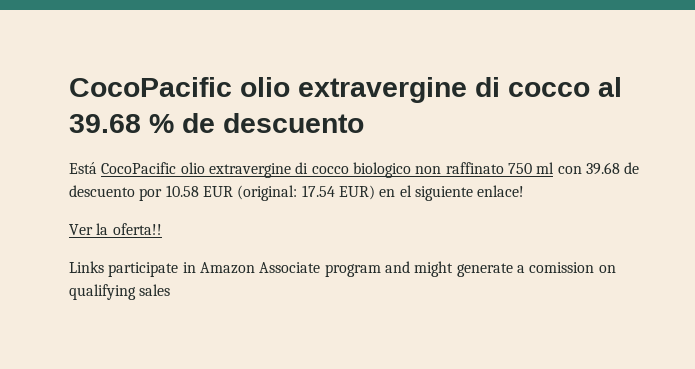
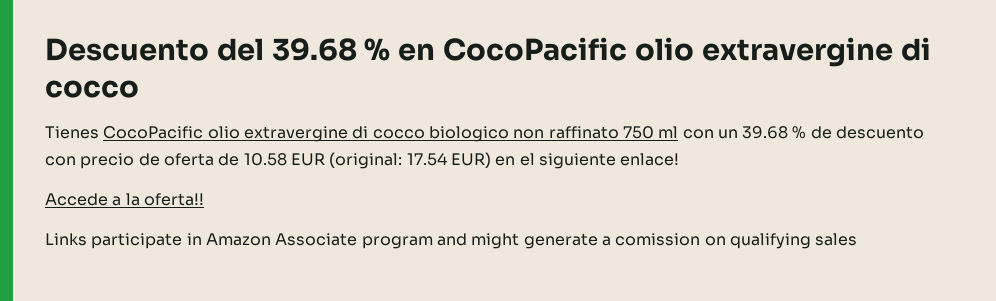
[69,77,622,103] [69,113,364,133] [69,162,97,174] CocoPacific olio extravergine di cocco al 39.68 % de descuento // Está -> [45,37,931,67] [45,80,139,98] [45,126,99,139] Descuento del 39.68 % en CocoPacific olio extravergine di cocco // Tienes
[585,162,640,175] [69,185,163,201] 39.68 de descuento por -> [717,126,925,139] [45,153,240,169] un 39.68 % de descuento con precio de oferta de
[69,224,93,235] Ver -> [45,193,122,206] Accede a

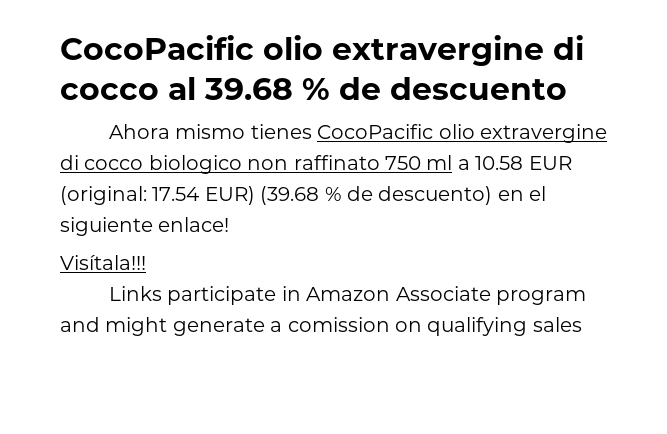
[45,37,931,67] [45,80,139,98] [45,126,99,139] Descuento del 39.68 % en CocoPacific olio extravergine di cocco // Tienes -> [60,35,584,66] [60,77,567,100] [108,124,312,139] CocoPacific olio extravergine di cocco al 39.68 % de descuento // Ahora mismo tienes
[682,126,925,139] [45,153,240,169] con un 39.68 % de descuento con precio de oferta de -> [457,159,470,170] a
(491, 160) none -> [260,186,493,205] (39.68 % de descuento)
[45,193,204,206] Accede a la oferta!! -> [60,255,146,270] Visítala!!!

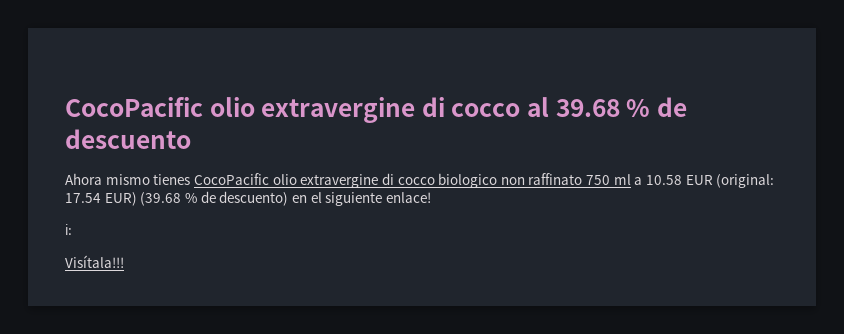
(230, 224) none -> [65,224,72,235] // ℹ:
[108,286,586,305] [60,317,582,336] // Links participate in Amazon Associate program and might generate a comission on qualifying sales -> (124, 261) none

